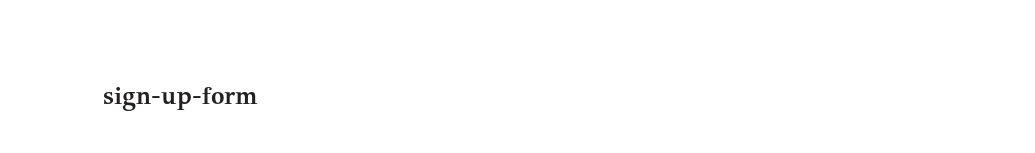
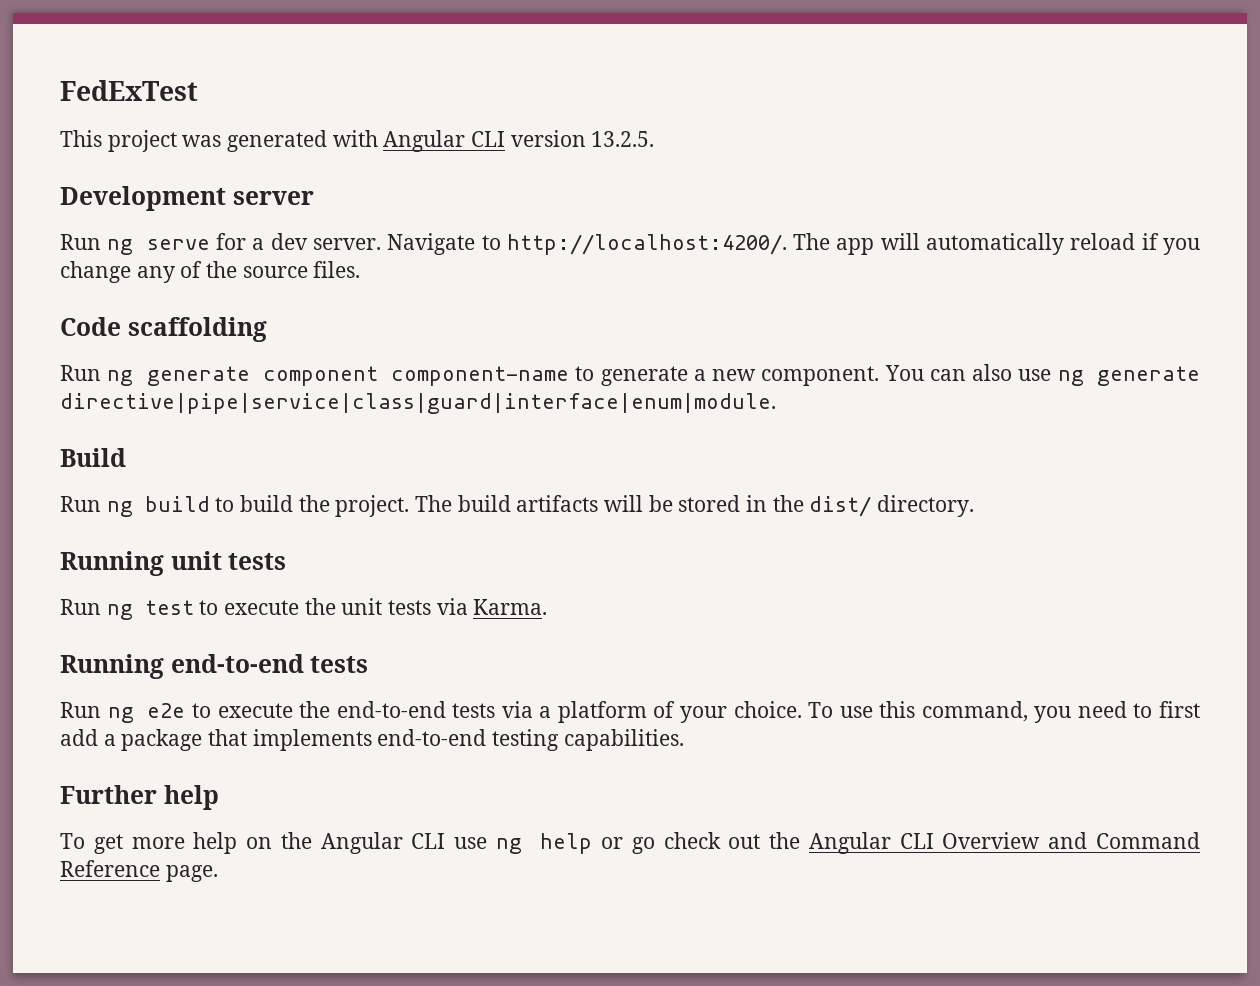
[103,87,258,111] sign-up-form -> [60,80,198,101] [60,130,655,152] [60,186,314,211] [60,233,1200,255] [60,261,361,283] [60,317,267,342] [60,364,1200,386] [60,393,776,414] [60,448,126,467] [60,495,975,517] [60,551,287,576] [60,598,548,620] [60,654,369,679] [60,701,1200,723] [60,729,684,751] [60,785,219,810] [60,832,1201,854] [60,860,218,882] FedExTest // This project was generated with Angular CLI version 13.2.5. // Development server // Run ng serve for a dev server. Navigate to http://localhost:4200/. The app will automatically reload if you change any of the source files. // Code scaffolding // Run ng generate component component-name to generate a new component. You can also use ng generate directive|pipe|service|class|guard|interface|enum|module. // Build // Run ng build to build the project. The build artifacts will be stored in the dist/ directory. // Running unit tests // Run ng test to execute the unit tests via Karma. // Running end-to-end tests // Run ng e2e to execute the end-to-end tests via a platform of your choice. To use this command, you need to first add a package that implements end-to-end testing capabilities. // Further help // To get more help on the Angular CLI use ng help or go check out the Angular CLI Overview and Command Reference page.

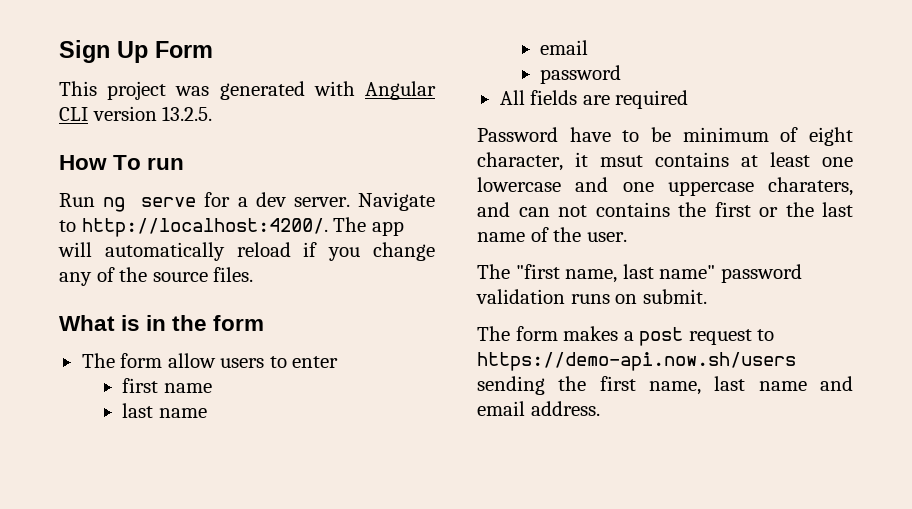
[60,80,198,101] FedExTest -> [59,40,213,63] Sign Up Form
[60,186,314,211] Development server -> [59,155,185,170] How To run
[60,317,267,342] [60,364,1200,386] [60,393,776,414] [60,448,126,467] [60,495,975,517] [60,551,287,576] [60,598,548,620] [60,654,369,679] [60,701,1200,723] [60,729,684,751] [60,785,219,810] [60,832,1201,854] [60,860,218,882] Code scaffolding // Run ng generate component component-name to generate a new component. You can also use ng generate directive|pipe|service|class|guard|interface|enum|module. // Build // Run ng build to build the project. The build artifacts will be stored in the dist/ directory. // Running unit tests // Run ng test to execute the unit tests via Karma. // Running end-to-end tests // Run ng e2e to execute the end-to-end tests via a platform of your choice. To use this command, you need to first add a package that implements end-to-end testing capabilities. // Further help // To get more help on the Angular CLI use ng help or go check out the Angular CLI Overview and Command Reference page. -> [59,315,265,331] [81,353,339,368] [122,378,212,393] [122,403,207,418] [540,40,589,55] [540,65,622,84] [499,90,689,109] [477,127,854,146] [477,152,853,171] [477,177,853,196] [477,202,853,217] [477,227,627,242] [477,264,802,283] [476,289,707,304] [477,326,775,346] [477,352,796,371] [477,376,853,395] [477,401,600,416] What is in the form // The form allow users to enter // first name // last name // email // password // All fields are required // Password have to be minimum of eight character, it msut contains at least one lowercase and one uppercase charaters, and can not contains the first or the last name of the user. // The "first name, last name" password validation runs on submit. // The form makes a post request to https://demo-api.now.sh/users sending the first name, last name and email address.

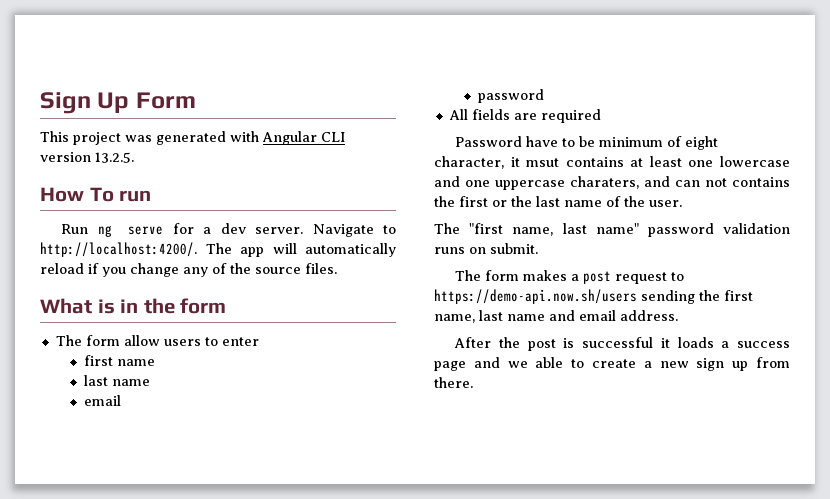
(600, 408) none -> [454,337,790,351] [434,357,790,371] [434,377,473,388] // After the post is successful it loads a success page and we able to create a new sign up from there.

